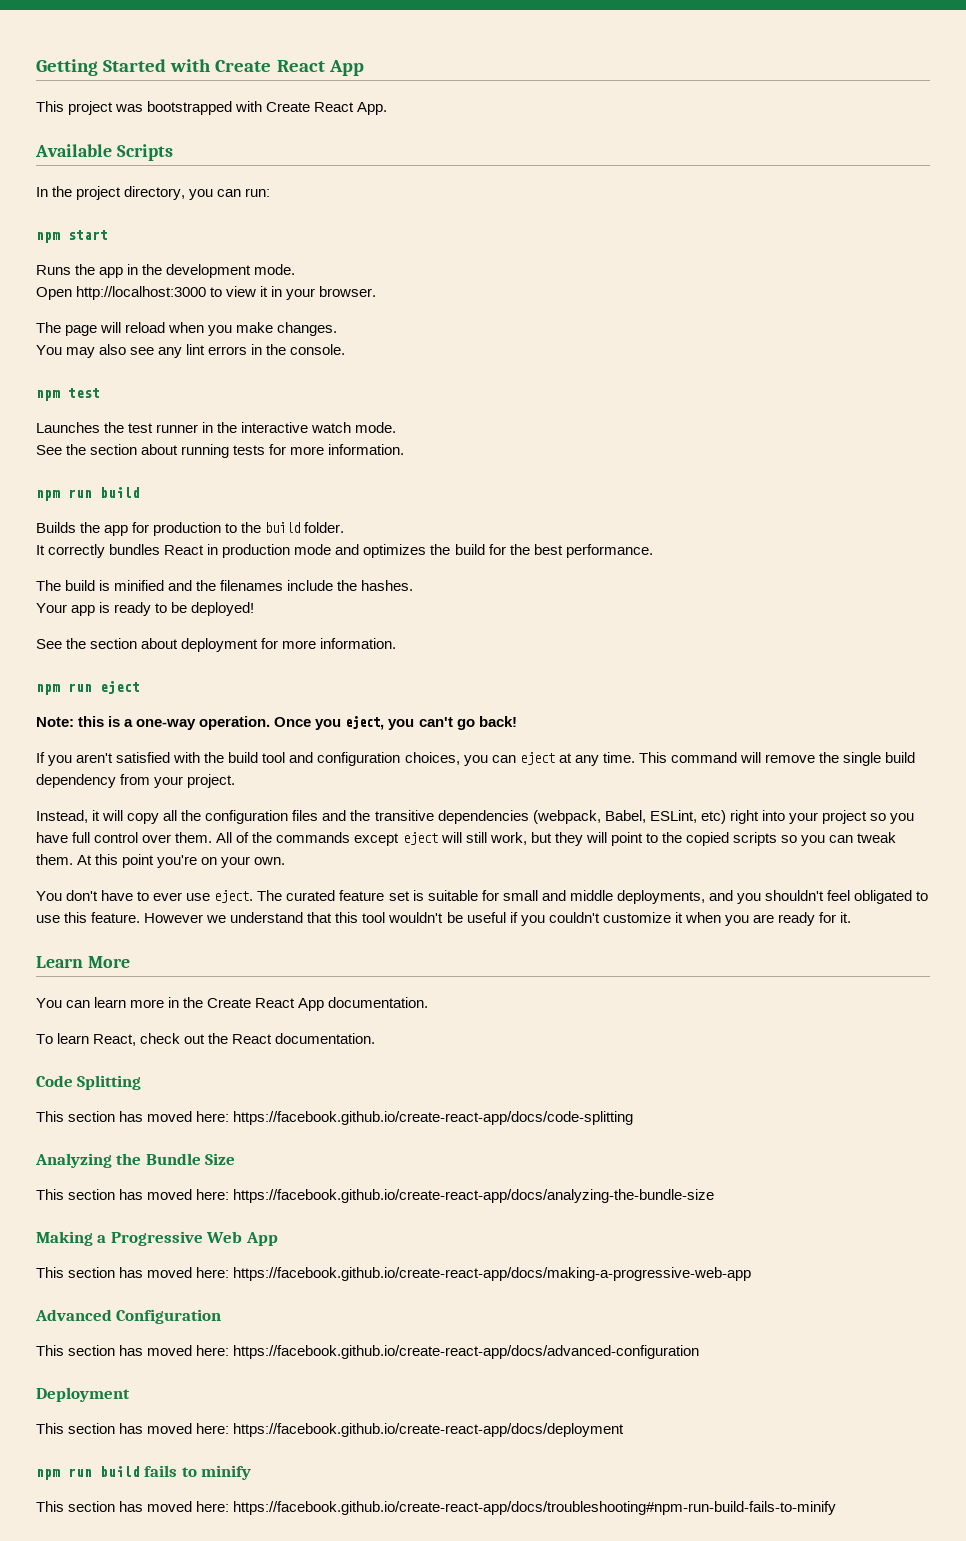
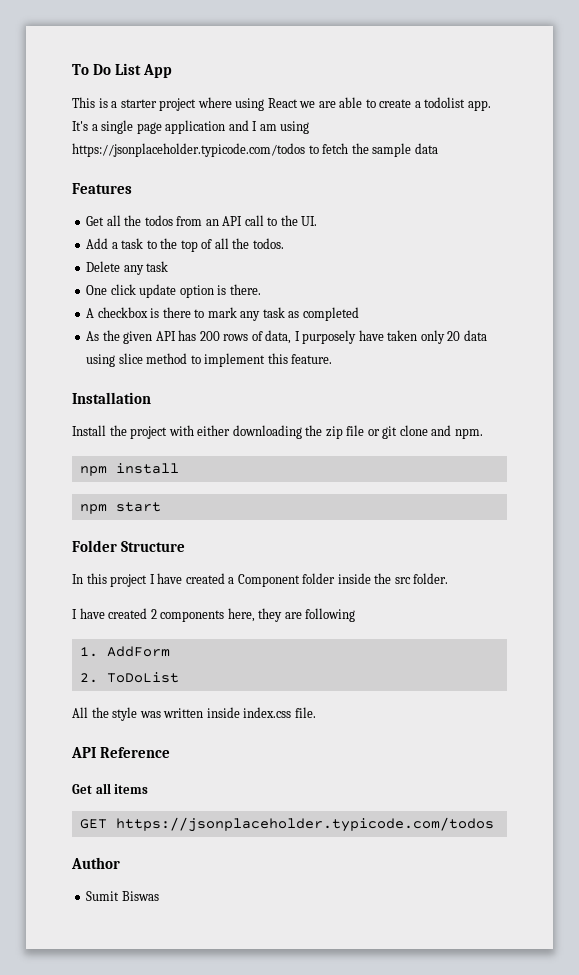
[36,59,364,76] [36,101,388,115] [35,144,173,161] [36,186,271,200] [36,230,108,243] [36,264,296,278] [36,286,377,300] [36,322,338,336] [36,344,346,358] [36,388,100,401] [36,422,397,433] [36,444,405,458] [36,487,140,501] [36,522,345,536] [36,544,653,558] [36,580,414,591] [36,602,255,616] [36,638,397,652] [36,681,140,695] [36,716,517,730] [36,752,916,766] [36,774,236,788] [36,810,915,824] [36,832,897,846] [36,854,286,868] [36,890,929,904] [36,912,852,926] [36,956,130,968] [36,997,429,1011] [36,1033,376,1046] [36,1075,142,1090] [36,1111,634,1125] [35,1153,236,1168] [36,1189,715,1203] [36,1231,278,1246] [36,1267,752,1281] [35,1309,222,1324] [36,1345,700,1359] [36,1387,130,1402] [36,1423,625,1437] [36,1465,252,1480] [36,1501,837,1515] Getting Started with Create React App // This project was bootstrapped with Create React App. // Available Scripts // In the project directory, you can run: // npm start // Runs the app in the development mode. // Open http://localhost:3000 to view it in your browser. // The page will reload when you make changes. // You may also see any lint errors in the console. // npm test // Launches the test runner in the interactive watch mode. // See the section about running tests for more information. // npm run build // Builds the app for production to the build folder. // It correctly bundles React in production mode and optimizes the build for the best performance. // The build is minified and the filenames include the hashes. // Your app is ready to be deployed! // See the section about deployment for more information. // npm run eject // Note: this is a one-way operation. Once you eject, you can't go back! // If you aren't satisfied with the build tool and configuration choices, you can eject at any time. This command will remove the single build dependency from your project. // Instead, it will copy all the configuration files and the transitive dependencies (webpack, Babel, ESLint, etc) right into your project so you have full control over them. All of the commands except eject will still work, but they will point to the copied scripts so you can tweak them. At this point you're on your own. // You don't have to ever use eject. The curated feature set is suitable for small and middle deployments, and you shouldn't feel obligated to use this feature. However we understand that this tool wouldn't be useful if you couldn't customize it when you are ready for it. // Learn More // You can learn more in the Create React App documentation. // To learn React, check out the React documentation. // Code Splitting // This section has moved here: https://facebook.github.io/create-react-app/docs/code-splitting // Analyzing the Bundle Size // This section has moved here: https://facebook.github.io/create-react-app/docs/analyzing-the-bundle-size // Making a Progressive Web App // This section has moved here: https://facebook.github.io/create-react-app/docs/making-a-progressive-web-app // Advanced Configuration // This section has moved here: https://facebook.github.io/create-react-app/docs/advanced-configuration // Deployment // This section has moved here: https://facebook.github.io/create-react-app/docs/deployment // npm run build fails to minify // This section has moved here: https://facebook.github.io/create-react-app/docs/troubleshooting#npm-run-build-fails-to-minify -> [72,63,173,78] [72,97,491,111] [72,120,310,134] [72,143,438,157] [72,183,132,194] [86,215,318,226] [86,238,284,252] [86,261,169,275] [86,284,261,298] [86,307,359,321] [86,330,487,344] [86,353,333,367] [72,392,151,404] [72,425,483,439] [79,463,179,476] [79,502,161,514] [72,540,185,552] [72,573,449,587] [72,608,356,622] [79,646,170,657] [79,672,179,683] [72,707,316,721] [71,747,170,758] [72,783,149,794] [79,817,494,832] [71,857,120,869] [86,891,159,901] To Do List App // This is a starter project where using React we are able to create a todolist app. It's a single page application and I am using https://jsonplaceholder.typicode.com/todos to fetch the sample data // Features // Get all the todos from an API call to the UI. // Add a task to the top of all the todos. // Delete any task // One click update option is there. // A checkbox is there to mark any task as completed // As the given API has 200 rows of data, I purposely have taken only 20 data using slice method to implement this feature. // Installation // Install the project with either downloading the zip file or git clone and npm. // npm install // npm start // Folder Structure // In this project I have created a Component folder inside the src folder. // I have created 2 components here, they are following // 1. AddForm // 2. ToDoList // All the style was written inside index.css file. // API Reference // Get all items // GET https://jsonplaceholder.typicode.com/todos // Author // Sumit Biswas

